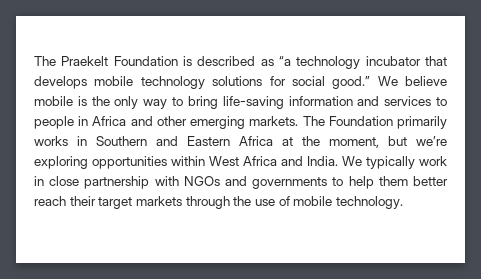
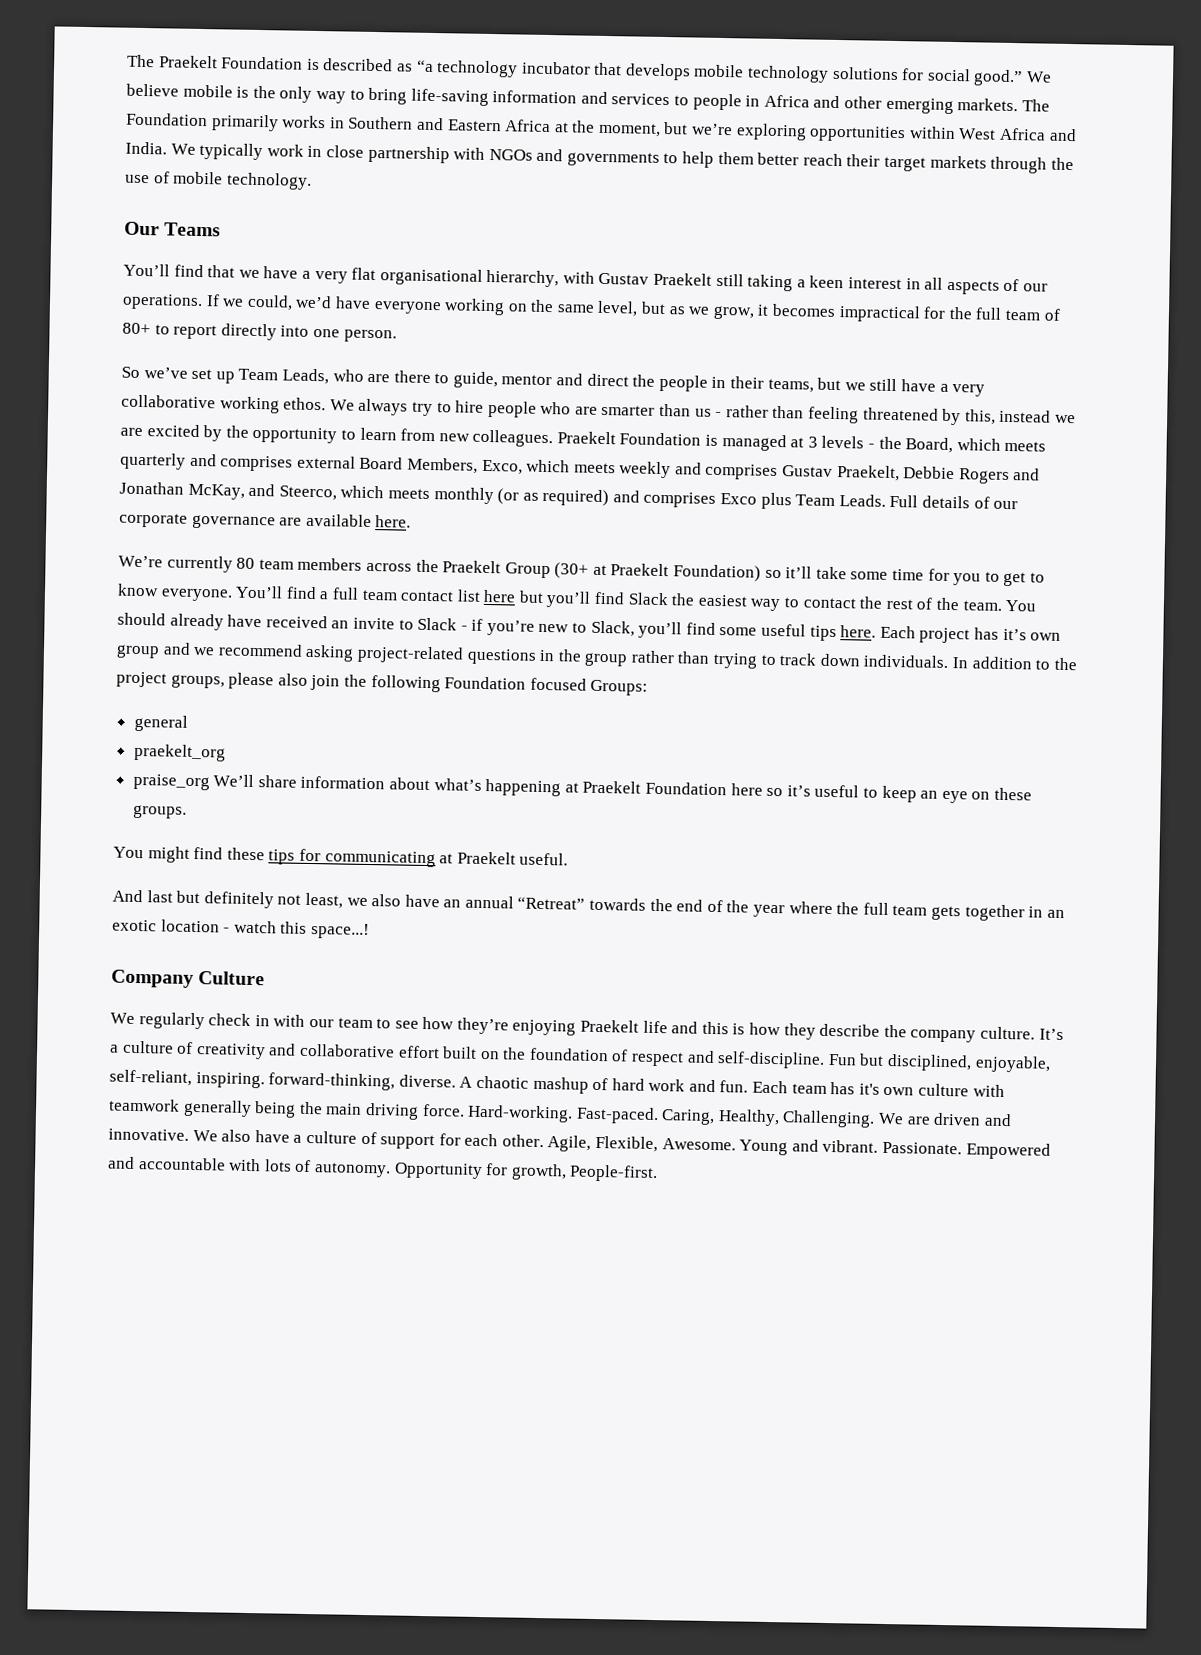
(403, 202) none -> [124,221,222,237] [123,263,1048,295] [122,293,1061,323] [122,322,397,343] [121,366,986,397] [121,394,1076,426] [120,424,1047,454] [120,452,1041,485] [119,481,1019,510] [119,512,412,530] [118,555,1045,587] [117,583,1037,612] [117,612,1062,644] [116,642,1077,671] [116,671,649,696] [133,714,188,732] [133,743,226,762] [132,773,1032,804] [132,804,187,819] [113,846,569,868] [112,889,1065,922] [112,919,370,940] [111,969,266,988] [110,1012,1064,1043] [110,1040,1051,1073] [109,1069,1005,1098] [109,1098,1012,1128] [108,1128,1051,1160] [108,1156,659,1183] // Our Teams // You’ll find that we have a very flat organisational hierarchy, with Gustav Praekelt still taking a keen interest in all aspects of our operations. If we could, we’d have everyone working on the same level, but as we grow, it becomes impractical for the full team of 80+ to report directly into one person. // So we’ve set up Team Leads, who are there to guide, mentor and direct the people in their teams, but we still have a very collaborative working ethos. We always try to hire people who are smarter than us - rather than feeling threatened by this, instead we are excited by the opportunity to learn from new colleagues. Praekelt Foundation is managed at 3 levels - the Board, which meets quarterly and comprises external Board Members, Exco, which meets weekly and comprises Gustav Praekelt, Debbie Rogers and Jonathan McKay, and Steerco, which meets monthly (or as required) and comprises Exco plus Team Leads. Full details of our corporate governance are available here. // We’re currently 80 team members across the Praekelt Group (30+ at Praekelt Foundation) so it’ll take some time for you to get to know everyone. You’ll find a full team contact list here but you’ll find Slack the easiest way to contact the rest of the team. You should already have received an invite to Slack - if you’re new to Slack, you’ll find some useful tips here. Each project has it’s own group and we recommend asking project-related questions in the group rather than trying to track down individuals. In addition to the project groups, please also join the following Foundation focused Groups: // general // praekelt_org // praise_org We’ll share information about what’s happening at Praekelt Foundation here so it’s useful to keep an eye on these groups. // You might find these tips for communicating at Praekelt useful. // And last but definitely not least, we also have an annual “Retreat” towards the end of the year where the full team gets together in an exotic location - watch this space...! // Company Culture // We regularly check in with our team to see how they’re enjoying Praekelt life and this is how they describe the company culture. It’s a culture of creativity and collaborative effort built on the foundation of respect and self-discipline. Fun but disciplined, enjoyable, self-reliant, inspiring. forward-thinking, diverse. A chaotic mashup of hard work and fun. Each team has it's own culture with teamwork generally being the main driving force. Hard-working. Fast-paced. Caring, Healthy, Challenging. We are driven and innovative. We also have a culture of support for each other. Agile, Flexible, Awesome. Young and vibrant. Passionate. Empowered and accountable with lots of autonomy. Opportunity for growth, People-first.

